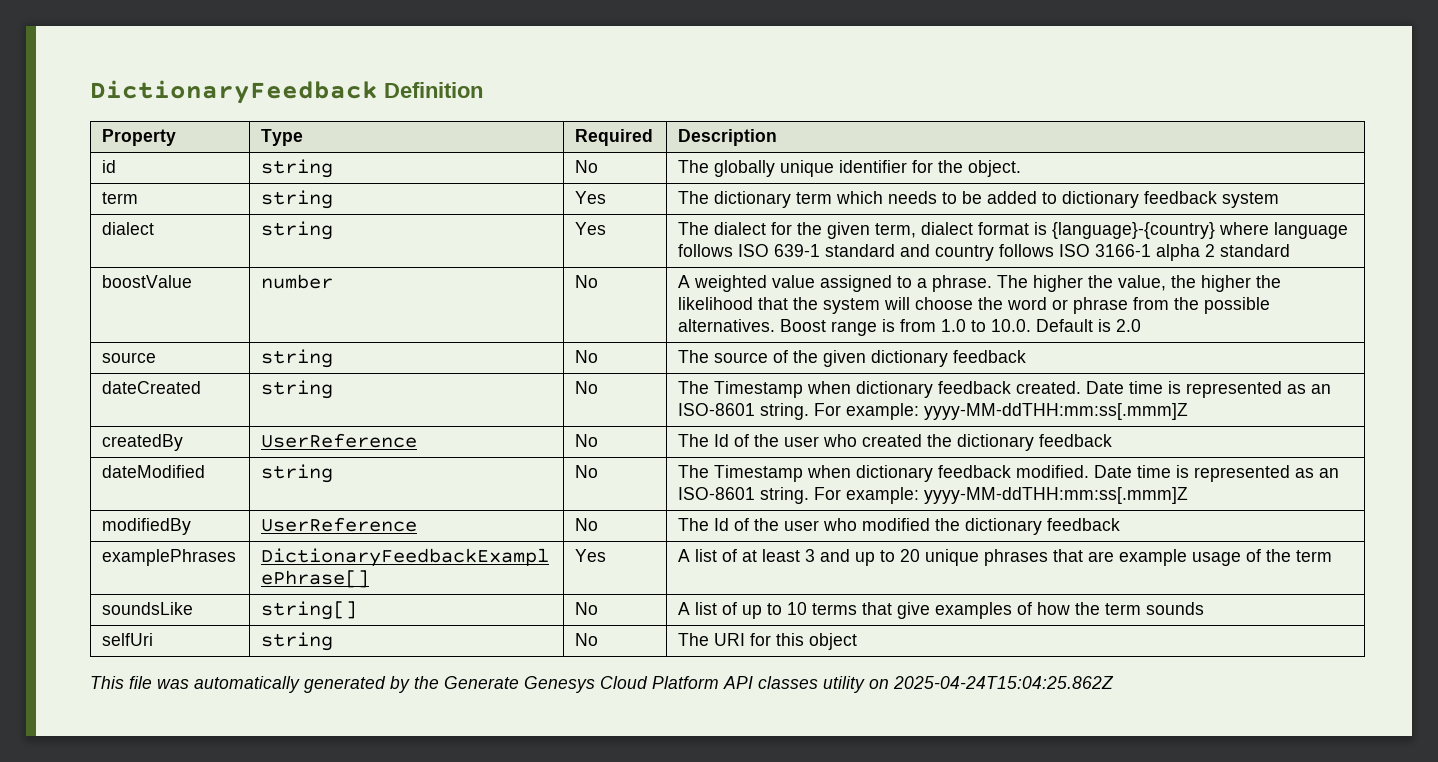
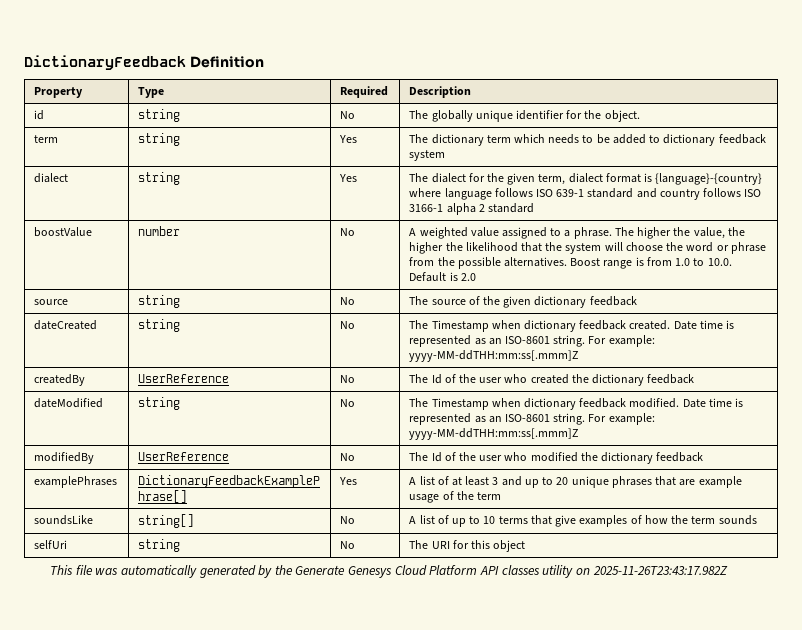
[893,676,1114,689] 2025-04-24T15:04:25.862Z -> [592,566,728,575] 2025-11-26T23:43:17.982Z

